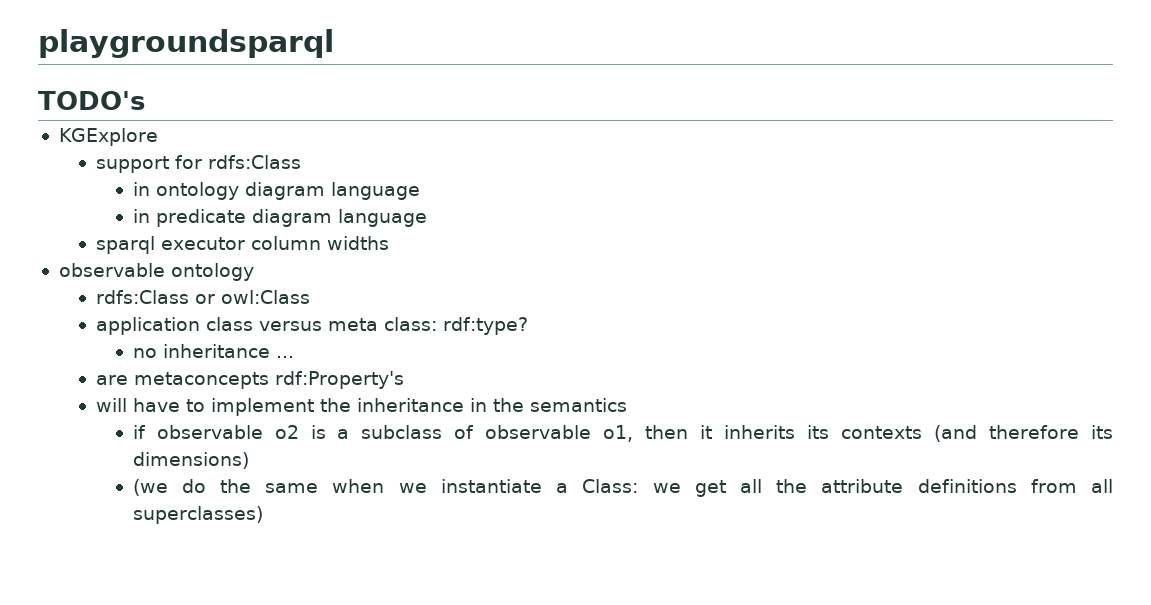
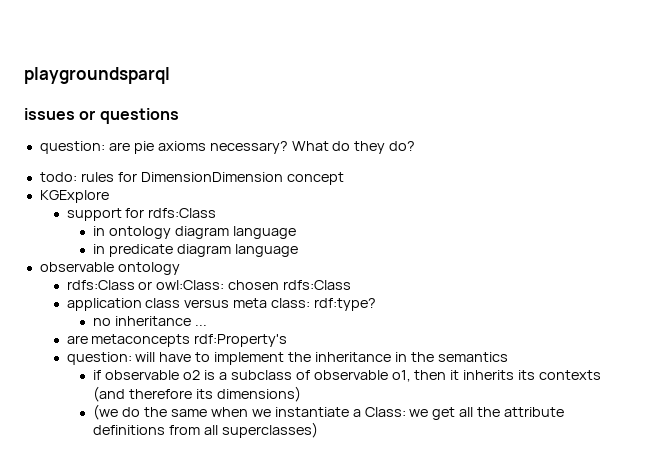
[38,91,145,110] TODO's -> [24,108,179,124] [39,141,416,154] [39,172,344,185] issues or questions // question: are pie axioms necessary? What do they do? // todo: rules for DimensionDimension concept
[95,236,389,254] // sparql executor column widths -> (298, 250) none
[220,290,310,304] owl:Class -> [156,280,352,290] owl:Class: chosen rdfs:Class
(404, 380) none -> [66,352,132,365] question:

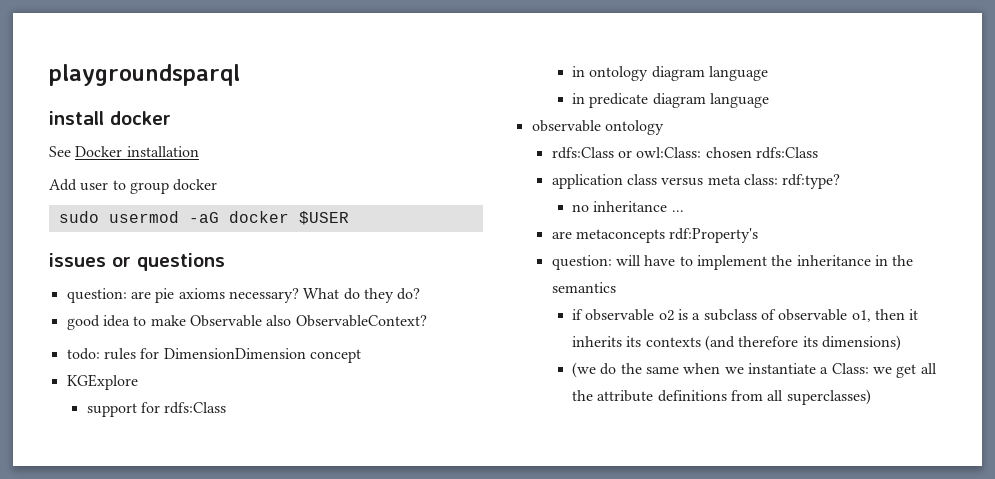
(170, 75) none -> [49,111,171,125] [49,146,199,157] [49,179,218,194] [58,211,349,225] // install docker // See Docker installation // Add user to group docker // sudo usermod -aG docker $USER
(416, 146) none -> [66,315,427,330] // good idea to make Observable also ObservableContext?

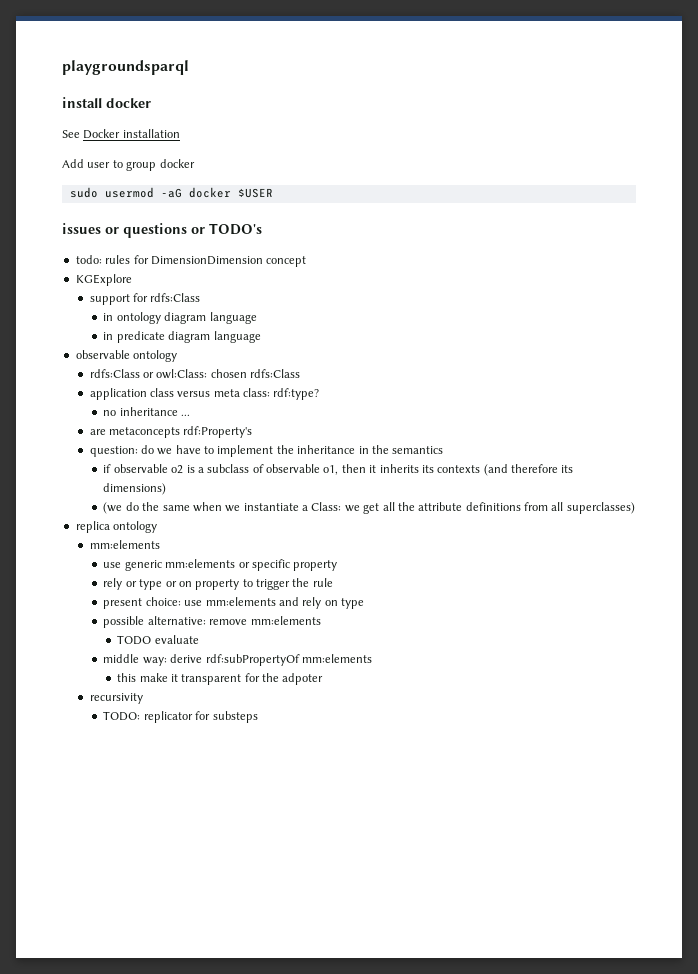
[66,288,421,303] [66,315,427,330] // question: are pie axioms necessary? What do they do? // good idea to make Observable also ObservableContext? -> [191,223,262,235] or TODO's
[616,255,642,266] will -> [140,445,173,455] do we
(871, 397) none -> [75,521,158,533] [89,540,160,549] [103,559,338,571] [103,578,333,590] [103,597,364,609] [103,616,321,628] [117,635,199,645] [103,654,372,666] [117,673,324,685] [89,693,143,704] [103,711,258,723] // replica ontology // mm:elements // use generic mm:elements or specific property // rely or type or on property to trigger the rule // present choice: use mm:elements and rely on type // possible alternative: remove mm:elements // TODO evaluate // middle way: derive rdf:subPropertyOf mm:elements // this make it transparent for the adpoter // recursivity // TODO: replicator for substeps

